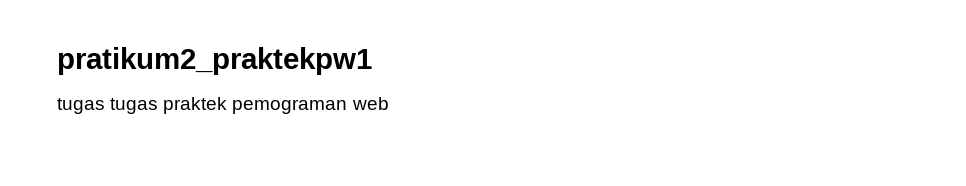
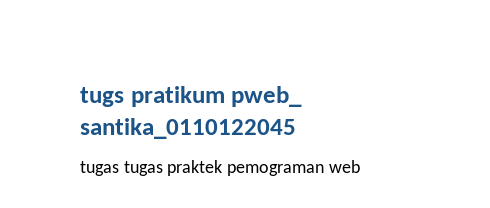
[57,47,372,75] pratikum2_praktekpw1 -> [80,86,303,107] [80,118,296,139] tugs pratikum pweb_ santika_0110122045

